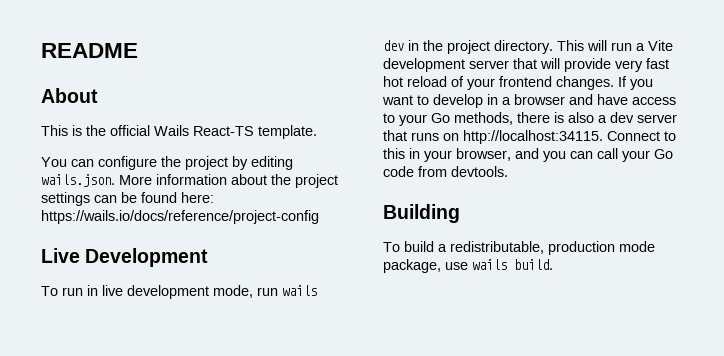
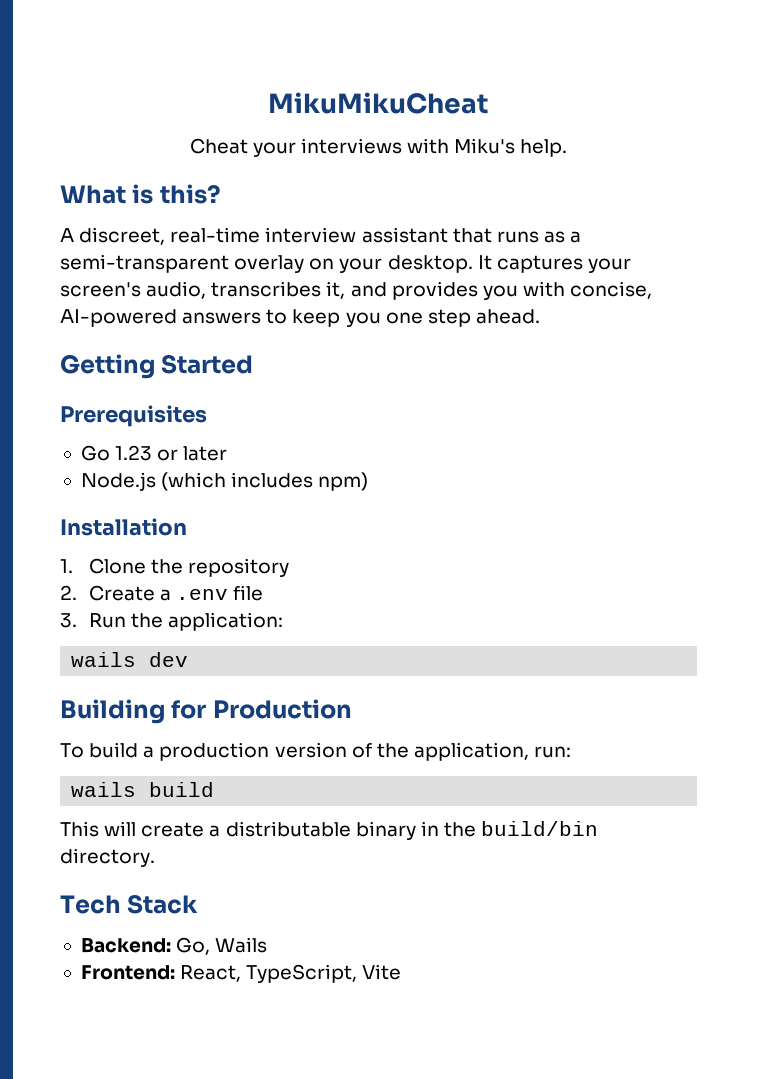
[41,43,138,58] [41,88,98,103] [41,125,317,139] [41,156,293,170] [41,174,338,188] [41,192,214,206] [41,210,319,224] [41,248,209,267] [41,285,317,299] [383,40,673,54] [383,58,669,72] [383,76,653,90] [382,94,676,108] [383,112,677,126] [383,130,676,144] [383,148,673,162] [383,166,508,177] README // About // This is the official Wails React-TS template. // You can configure the project by editing wails.json. More information about the project settings can be found here: https://wails.io/docs/reference/project-config // Live Development // To run in live development mode, run wails dev in the project directory. This will run a Vite development server that will provide very fast hot reload of your frontend changes. If you want to develop in a browser and have access to your Go methods, there is also a dev server that runs on http://localhost:34115. Connect to this in your browser, and you can call your Go code from devtools. -> [268,92,489,114] [189,138,568,157] [60,184,221,204] [60,227,582,245] [60,254,631,273] [60,281,653,300] [60,309,540,327] [60,354,254,379] [60,405,207,427] [80,445,228,461] [80,472,369,491] [60,518,187,536] [60,558,289,577] [60,585,264,601] [60,612,283,631] [71,652,189,667] MikuMikuCheat // Cheat your interviews with Miku's help. // What is this? // A discreet, real-time interview assistant that runs as a semi-transparent overlay on your desktop. It captures your screen's audio, transcribes it, and provides you with concise, AI-powered answers to keep you one step ahead. // Getting Started // Prerequisites // Go 1.23 or later // Node.js (which includes npm) // Installation // 1. Clone the repository // 2. Create a .env file // 3. Run the application: // wails dev
(460, 213) none -> [171,699,352,719] for Production
[450,241,655,255] [383,259,553,273] redistributable, production mode package, use wails build. -> [159,742,572,761] [71,782,215,797] [60,821,599,840] [60,848,155,867] [60,894,199,914] [80,937,268,955] [80,964,402,983] production version of the application, run: // wails build // This will create a distributable binary in the build/bin directory. // Tech Stack // Backend: Go, Wails // Frontend: React, TypeScript, Vite

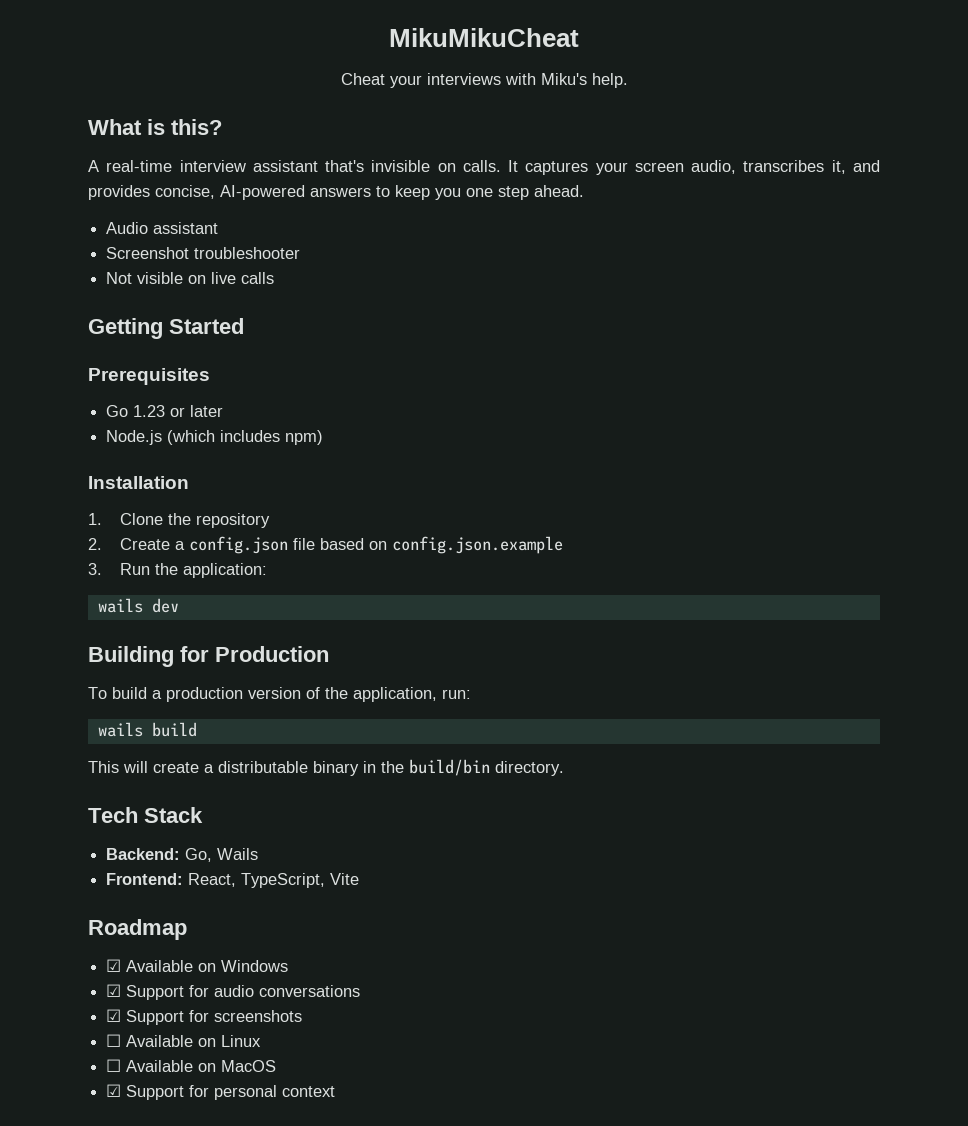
[79,227,166,245] discreet, -> (99, 166) none
[452,228,582,243] [60,254,473,273] that runs as a semi-transparent overlay on your desktop. -> [325,160,501,172] that's invisible on calls.
[60,282,141,297] screen's -> [634,162,684,172] screen
[482,281,565,300] you with -> (150, 192) none
(540, 316) none -> [106,222,219,234] [106,247,301,259] [106,272,275,284] // Audio assistant // Screenshot troubleshooter // Not visible on live calls
[175,589,228,600] .env -> [188,536,288,554] config.json
(264, 593) none -> [319,536,563,554] based on config.json.example
(402, 972) none -> [88,919,187,940] [106,959,289,972] [106,984,361,1000] [106,1009,303,1025] [106,1034,262,1047] [106,1059,277,1072] [106,1084,336,1100] // Roadmap // ☑ Available on Windows // ☑ Support for audio conversations // ☑ Support for screenshots // ☐ Available on Linux // ☐ Available on MacOS // ☑ Support for personal context

